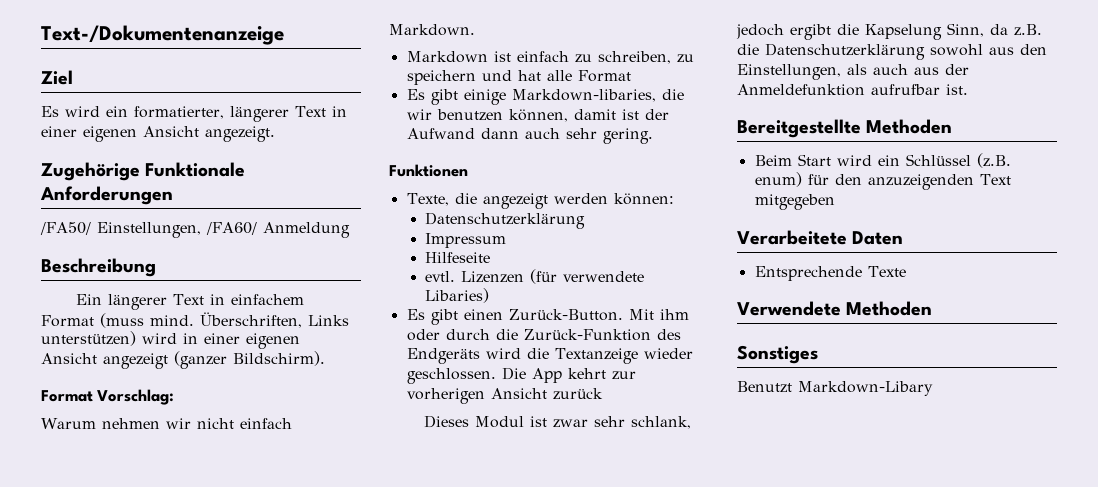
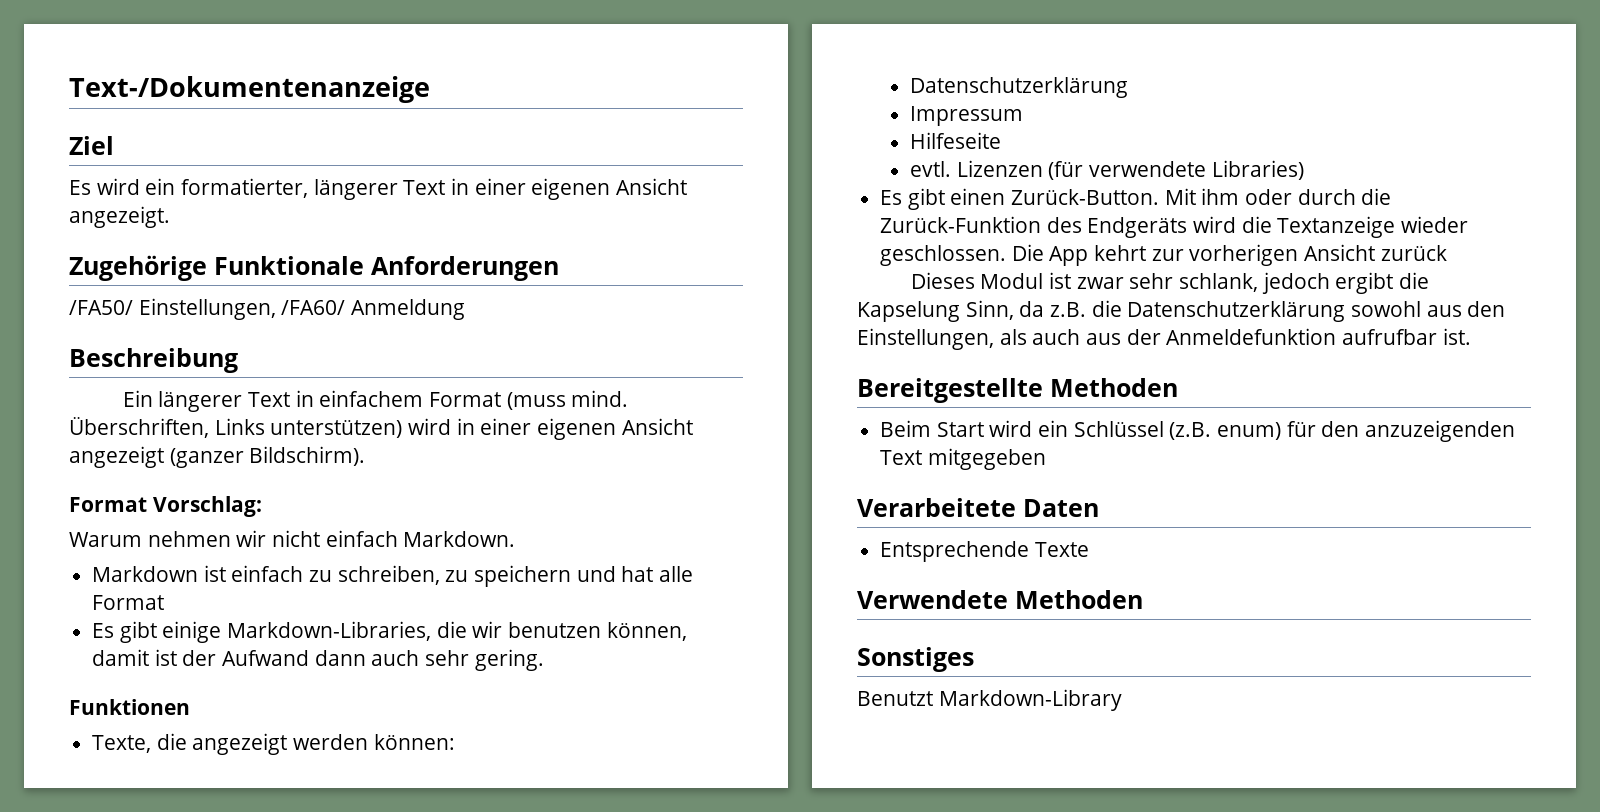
[511,89,656,102] Markdown-libaries, -> [227,621,432,641] Markdown-Libraries,
[425,288,490,303] Libaries) -> [1211,160,1304,180] Libraries)
[798,381,933,396] Markdown-Libary -> [938,689,1122,711] Markdown-Library

